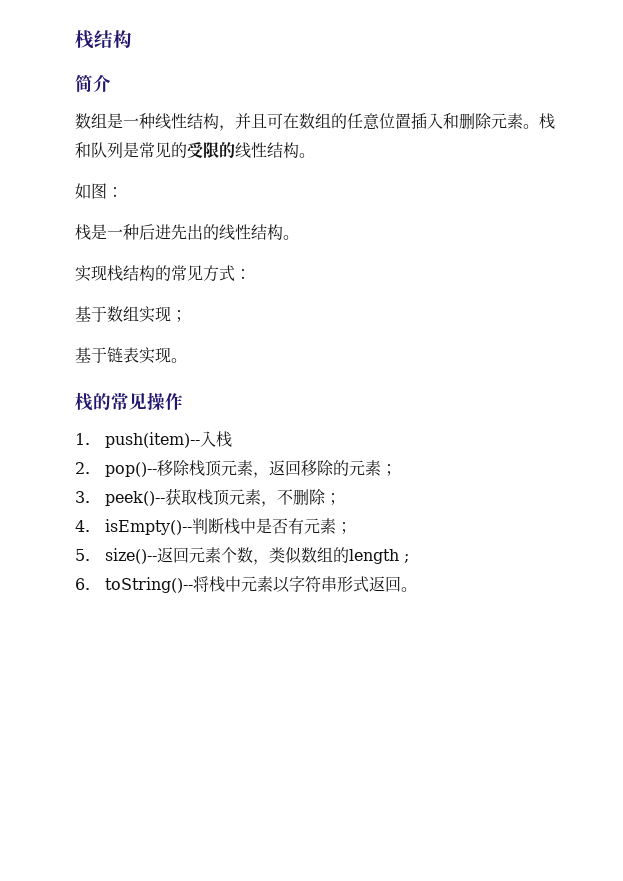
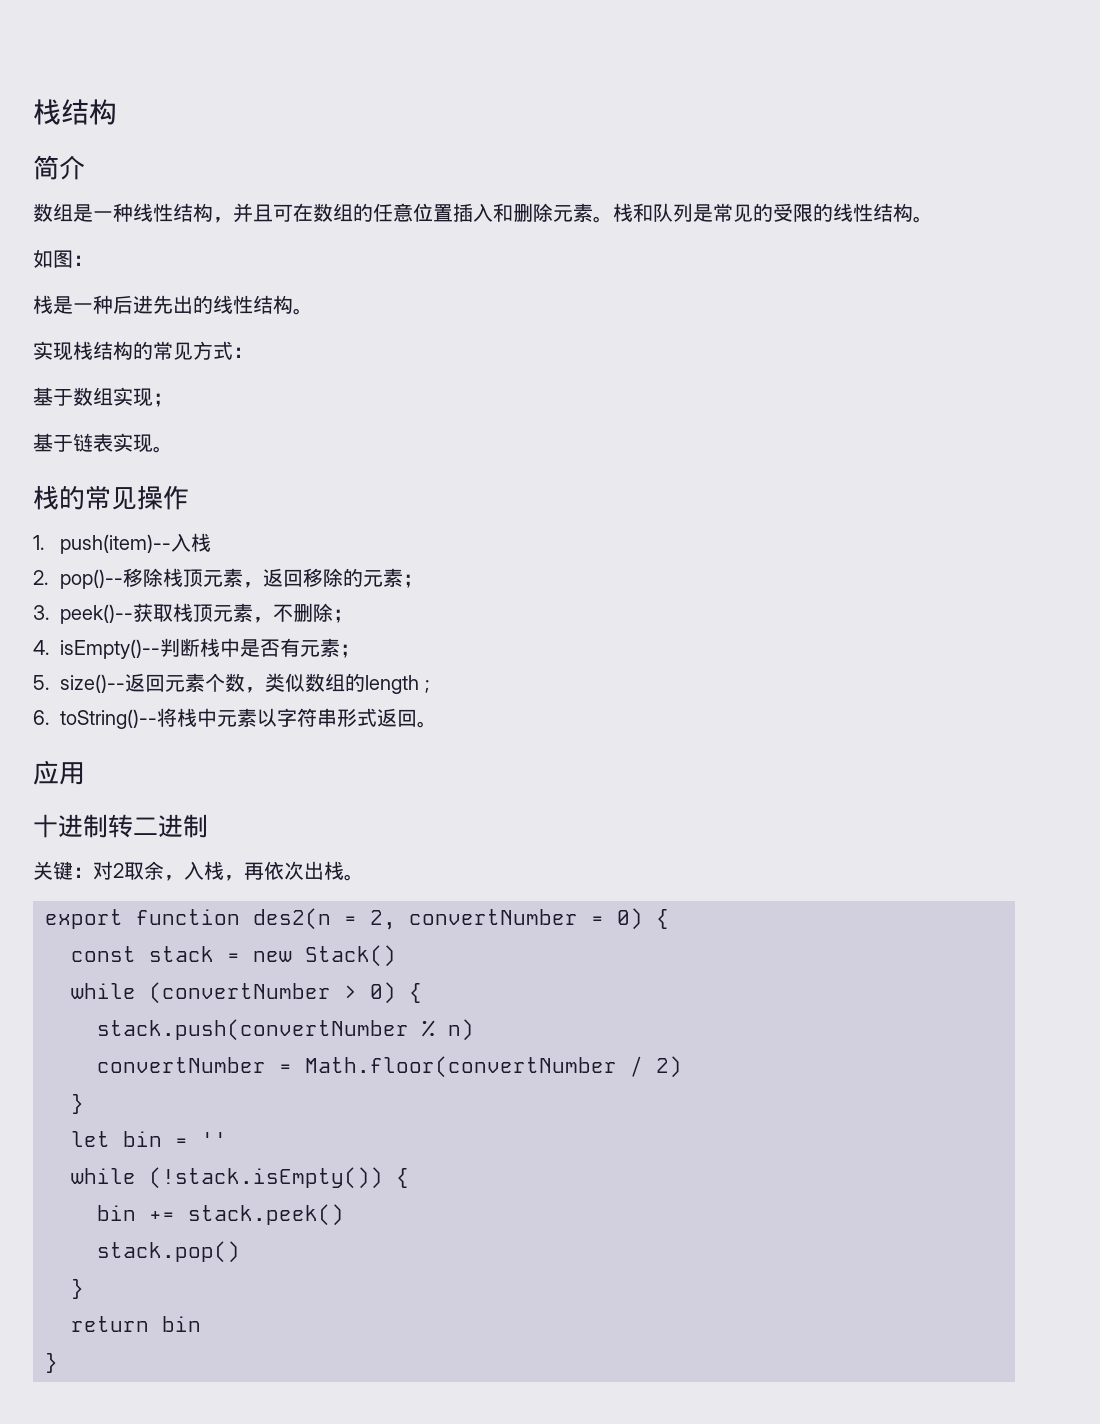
(417, 589) none -> [33,760,85,785] [33,814,208,838] [33,861,364,881] [45,908,669,930] [71,945,396,967] [71,982,422,1004] [97,1019,474,1041] [97,1056,682,1078] [71,1094,84,1114] [71,1131,227,1147] [71,1167,409,1189] [97,1204,344,1226] [97,1241,240,1263] [71,1279,84,1299] [71,1316,201,1332] [45,1353,58,1373] // 应用 // 十进制转二进制 // 关键：对2取余，入栈，再依次出栈。 // export function des2(n = 2, convertNumber = 0) { // const stack = new Stack() // while (convertNumber > 0) { // stack.push(convertNumber % n) // convertNumber = Math.floor(convertNumber / 2) // } // let bin = '' // while (!stack.isEmpty()) { // bin += stack.peek() // stack.pop() // } // return bin // }

